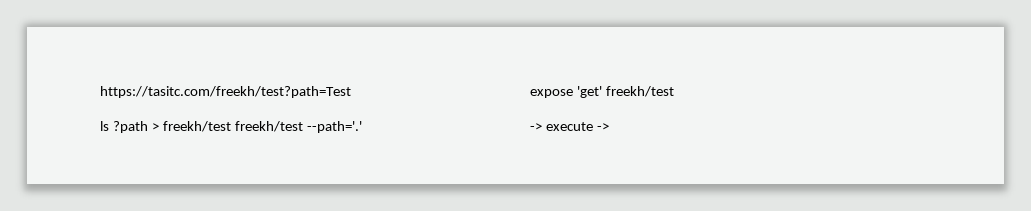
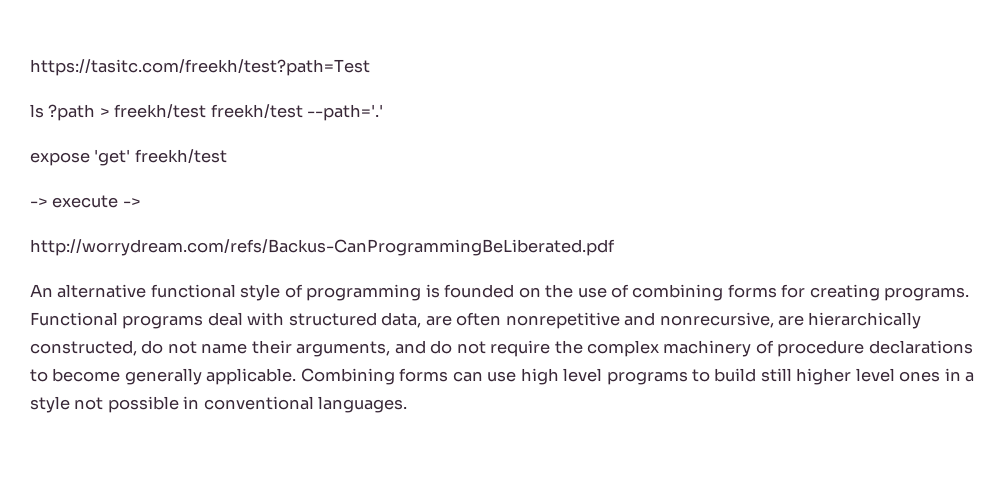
(609, 127) none -> [30,239,615,256] [30,284,970,301] [30,312,922,329] [30,340,973,357] [30,368,975,385] [30,396,408,413] // http://worrydream.com/refs/Backus-CanProgrammingBeLiberated.pdf // An alternative functional style of programming is founded on the use of combining forms for creating programs. Functional programs deal with structured data, are often nonrepetitive and nonrecursive, are hierarchically constructed, do not name their arguments, and do not require the complex machinery of procedure declarations to become generally applicable. Combining forms can use high level programs to build still higher level ones in a style not possible in conventional languages.

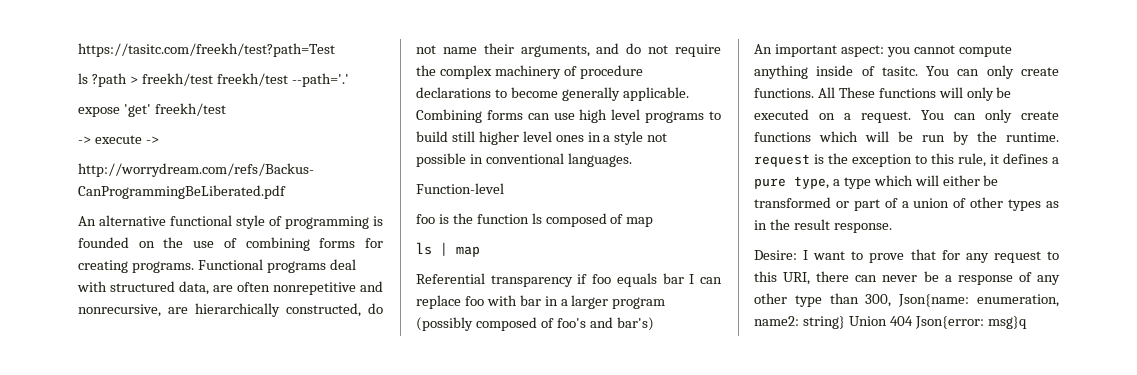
(408, 404) none -> [416,183,504,194] [416,213,654,227] [416,242,480,257] [416,273,722,287] [416,295,666,309] [416,317,654,331] [754,44,1012,57] [754,65,1059,79] [754,87,1012,101] [754,109,1059,123] [754,131,1059,145] [754,153,1059,167] [754,175,999,189] [754,197,1059,211] [754,219,892,233] [754,249,1059,263] [754,271,1060,285] [754,293,1059,307] [754,316,1027,329] // Function-level // foo is the function ls composed of map // ls | map // Referential transparency if foo equals bar I can replace foo with bar in a larger program (possibly composed of foo's and bar's) // An important aspect: you cannot compute anything inside of tasitc. You can only create functions. All These functions will only be executed on a request. You can only create functions which will be run by the runtime. request is the exception to this rule, it defines a pure type, a type which will either be transformed or part of a union of other types as in the result response. // Desire: I want to prove that for any request to this URI, there can never be a response of any other type than 300, Json{name: enumeration, name2: string} Union 404 Json{error: msg}q

